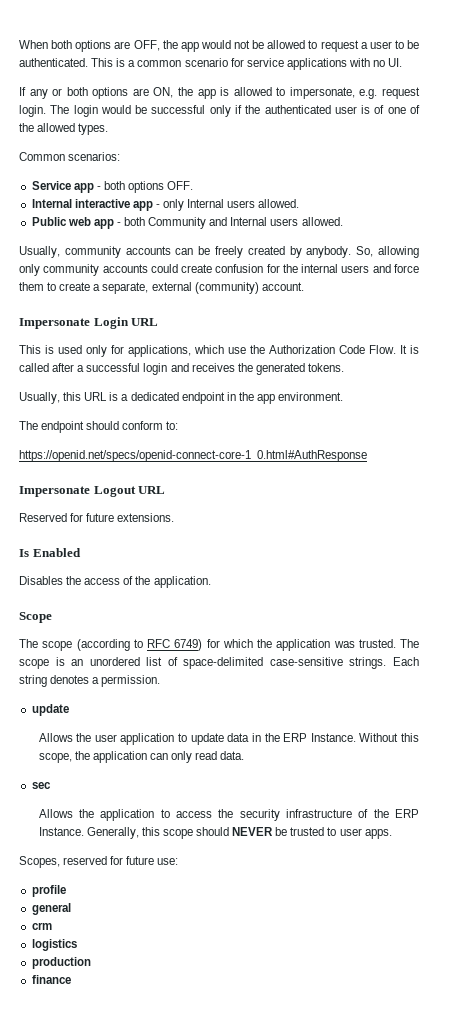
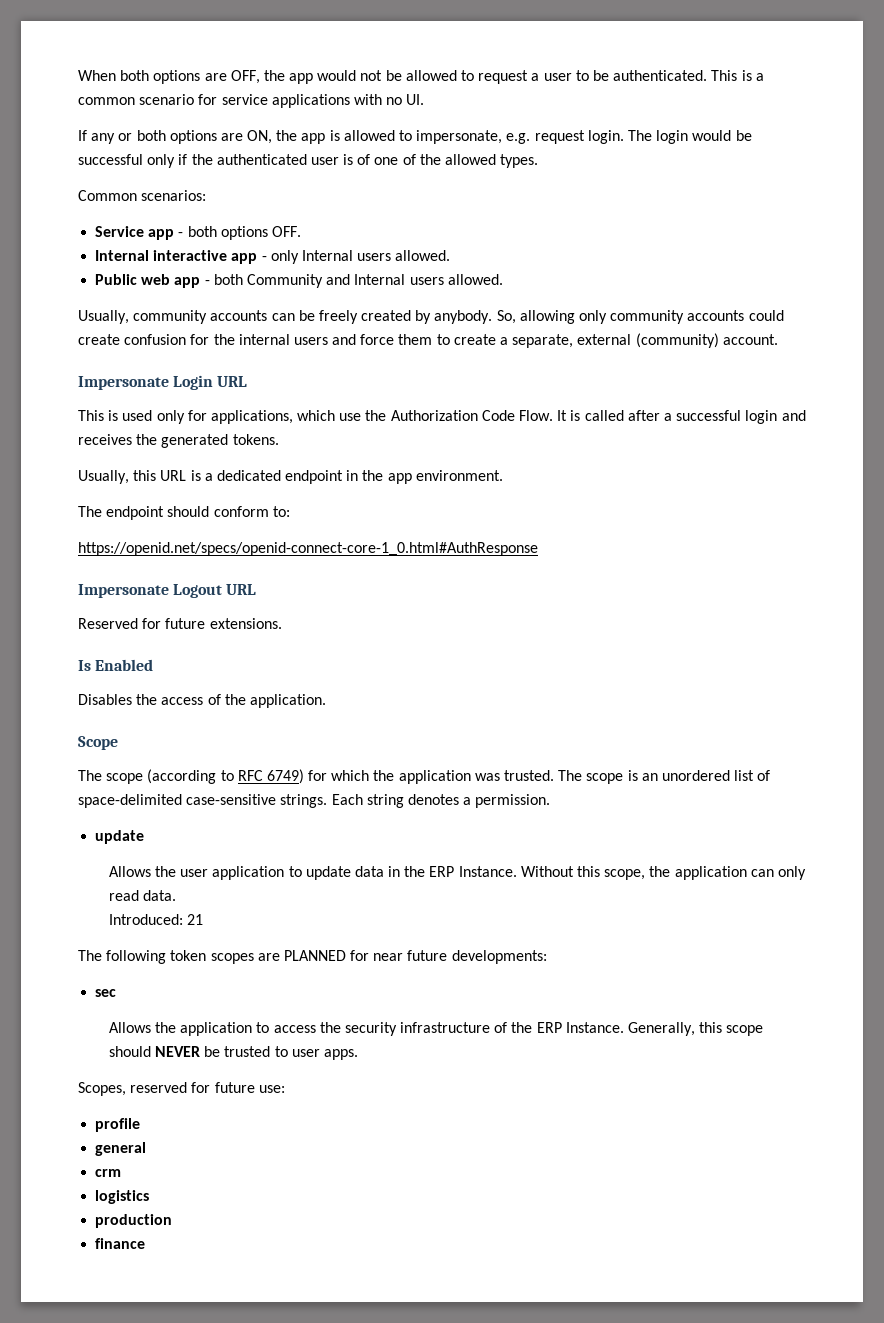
(245, 755) none -> [108,914,203,925] [78,950,547,964] // Introduced: 21 // The following token scopes are PLANNED for near future developments:

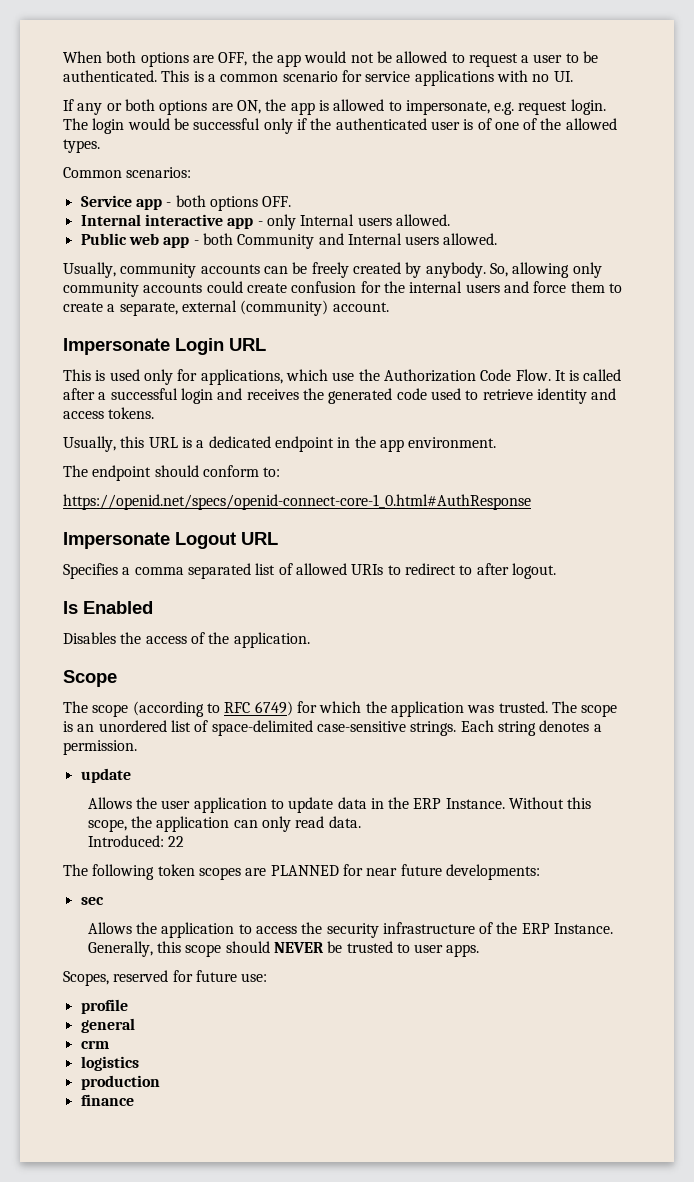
(229, 441) none -> [396,388,617,404] [63,411,104,419] code used to retrieve identity and access
[78,618,282,629] Reserved for future extensions. -> [63,563,556,579] Specifies a comma separated list of allowed URIs to redirect to after logout.
[186,914,203,925] 21 -> [167,836,184,847] 22

